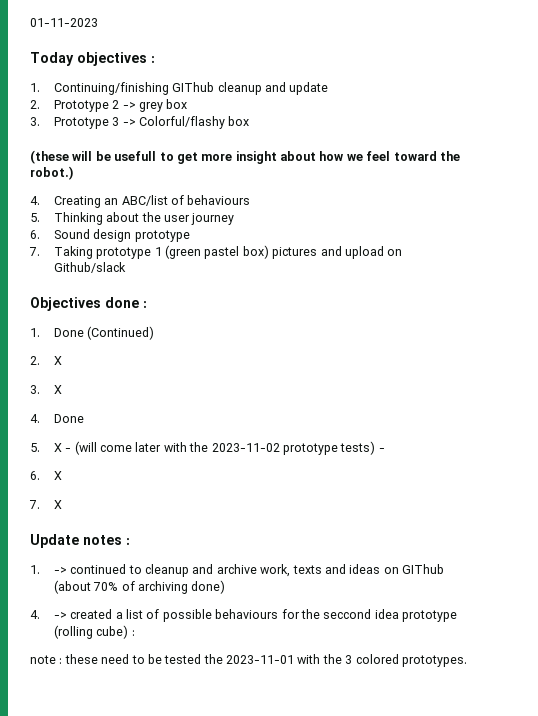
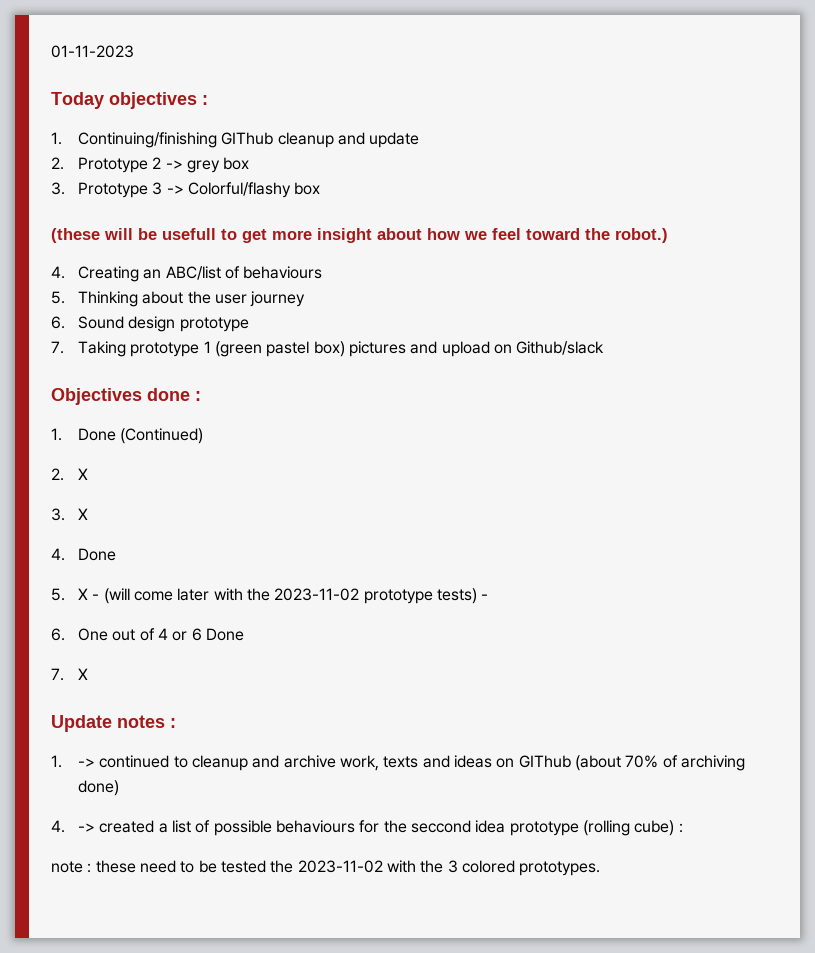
[53,471,62,480] X -> [78,628,244,641] One out of 4 or 6 Done
[226,655,294,664] 2023-11-01 -> [297,860,383,873] 2023-11-02

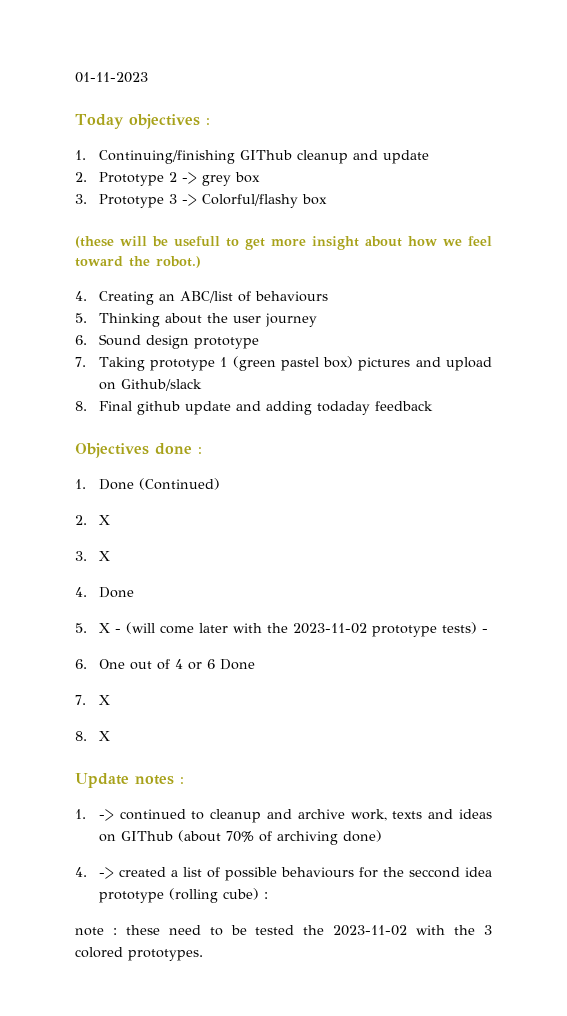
(605, 348) none -> [75,401,433,415] // 8. Final github update and adding todaday feedback
(89, 674) none -> [75,731,110,741] // 8. X

